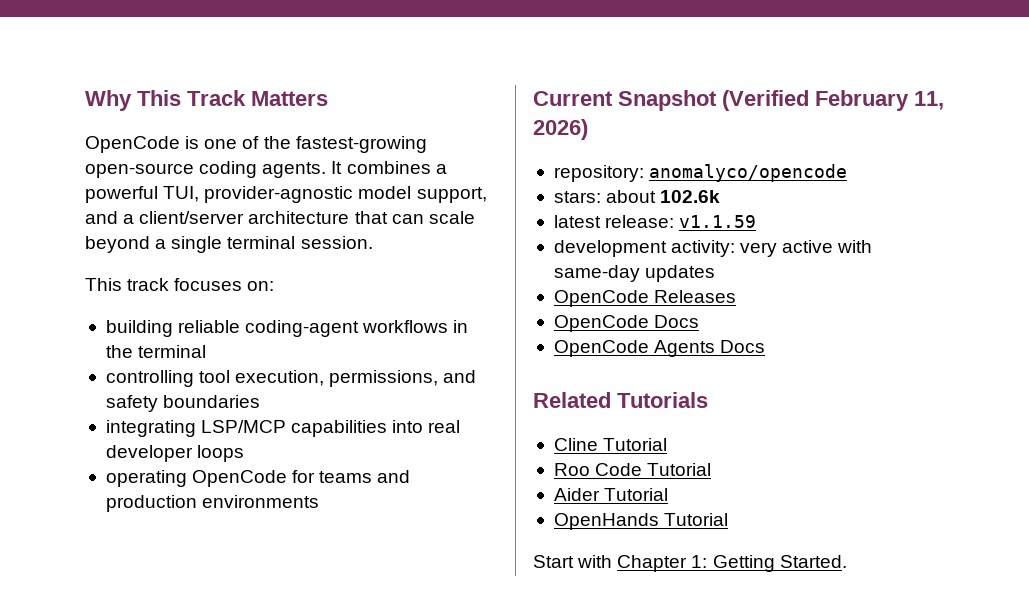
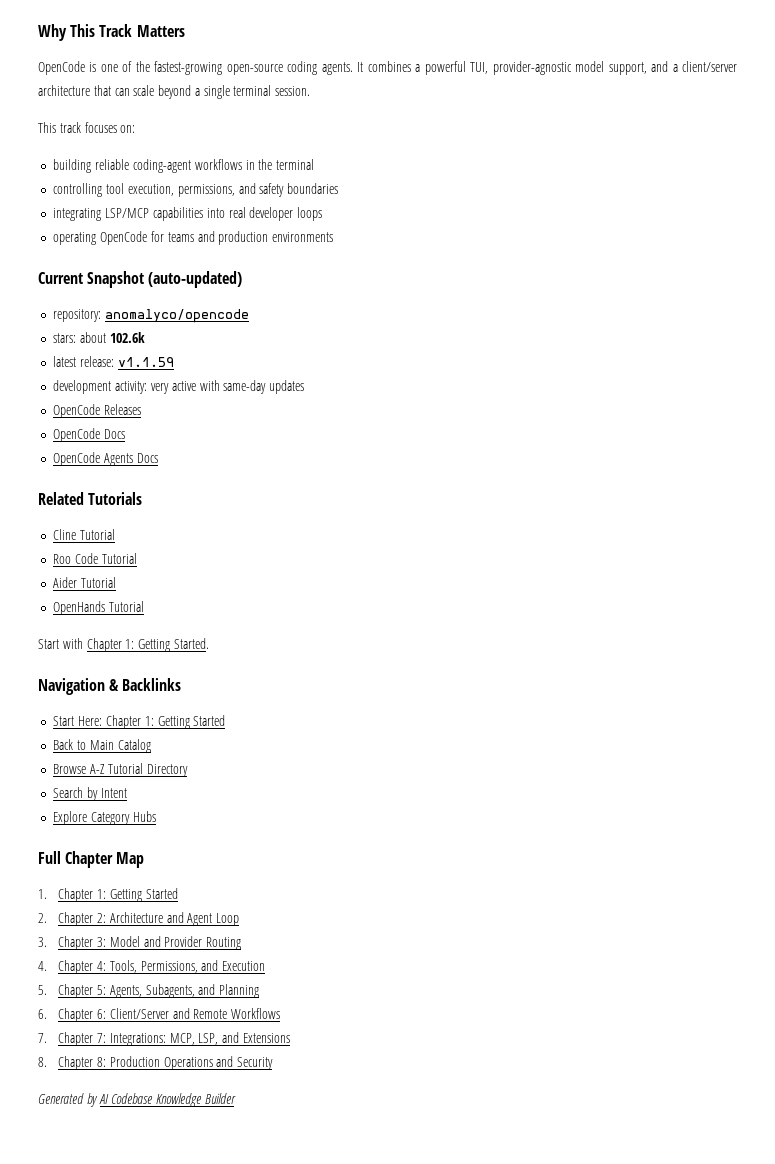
[722,90,944,111] [533,119,588,140] (Verified February 11, 2026) -> [148,271,243,288] (auto-updated)
(847, 561) none -> [38,678,182,695] [53,715,226,729] [53,739,151,753] [53,763,188,777] [53,787,127,801] [53,811,156,825] [38,851,145,868] [38,888,178,902] [38,912,240,926] [38,936,242,950] [38,960,266,974] [38,984,260,998] [38,1008,281,1022] [38,1032,291,1046] [38,1056,274,1070] [38,1093,236,1107] // Navigation & Backlinks // Start Here: Chapter 1: Getting Started // Back to Main Catalog // Browse A-Z Tutorial Directory // Search by Intent // Explore Category Hubs // Full Chapter Map // 1. Chapter 1: Getting Started // 2. Chapter 2: Architecture and Agent Loop // 3. Chapter 3: Model and Provider Routing // 4. Chapter 4: Tools, Permissions, and Execution // 5. Chapter 5: Agents, Subagents, and Planning // 6. Chapter 6: Client/Server and Remote Workflows // 7. Chapter 7: Integrations: MCP, LSP, and Extensions // 8. Chapter 8: Production Operations and Security // Generated by AI Codebase Knowledge Builder

